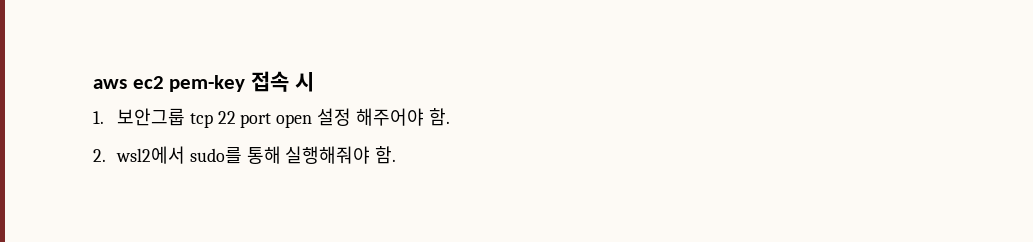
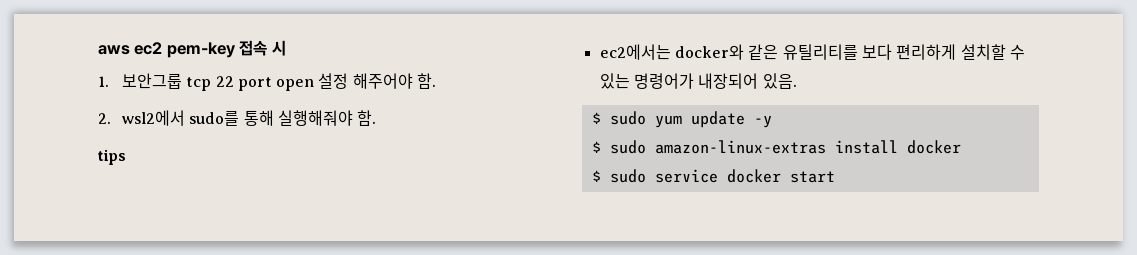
(397, 155) none -> [98,149,126,165] [599,44,1025,60] [599,73,797,89] [591,111,772,128] [591,140,961,154] [591,169,835,183] // tips // ec2에서는 docker와 같은 유틸리티를 보다 편리하게 설치할 수 있는 명령어가 내장되어 있음. // $ sudo yum update -y // $ sudo amazon-linux-extras install docker // $ sudo service docker start

